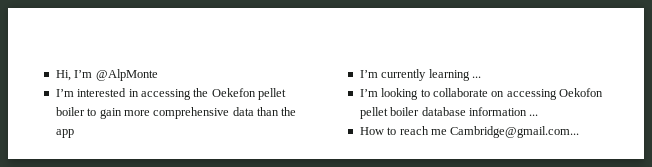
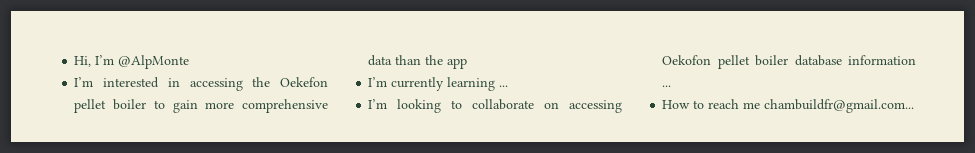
[450,126,580,138] Cambridge@gmail.com... -> [764,99,915,113] chambuildfr@gmail.com...

